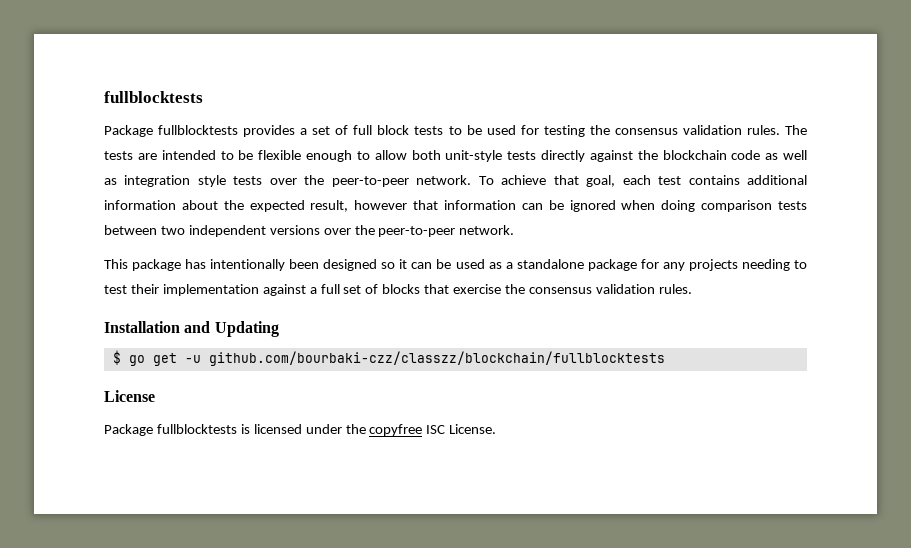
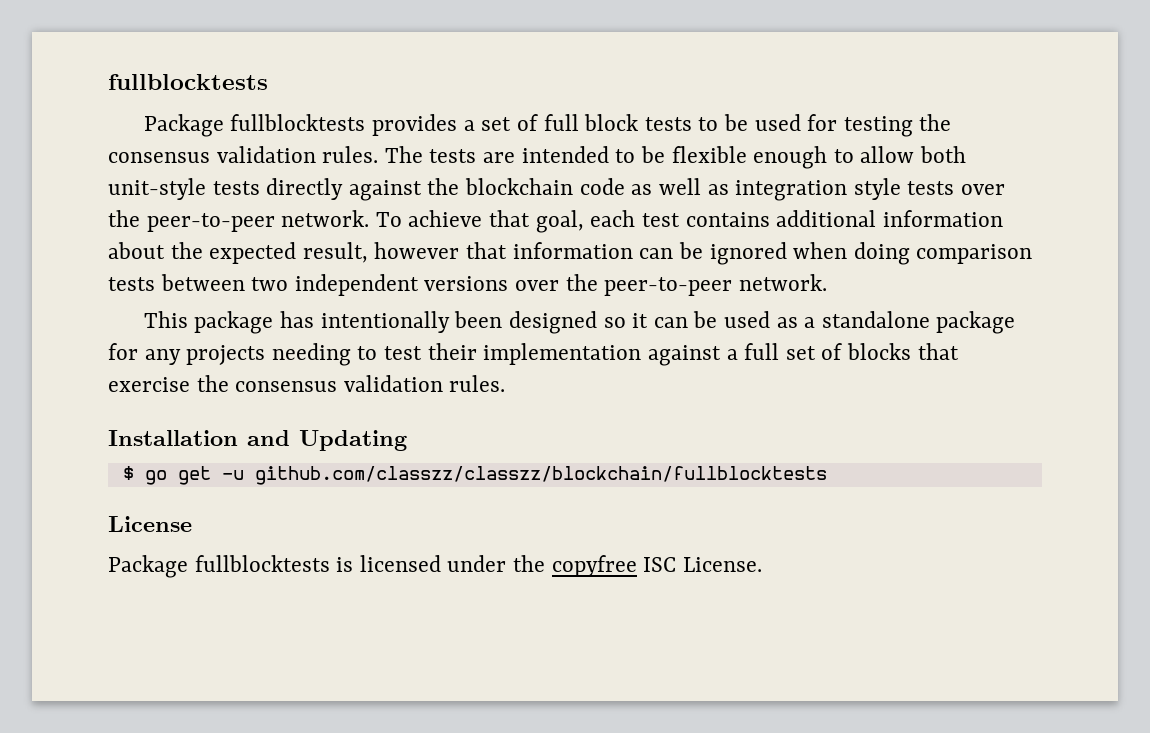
[208,351,665,366] github.com/bourbaki-czz/classzz/blockchain/fullblocktests -> [254,466,827,485] github.com/classzz/classzz/blockchain/fullblocktests

